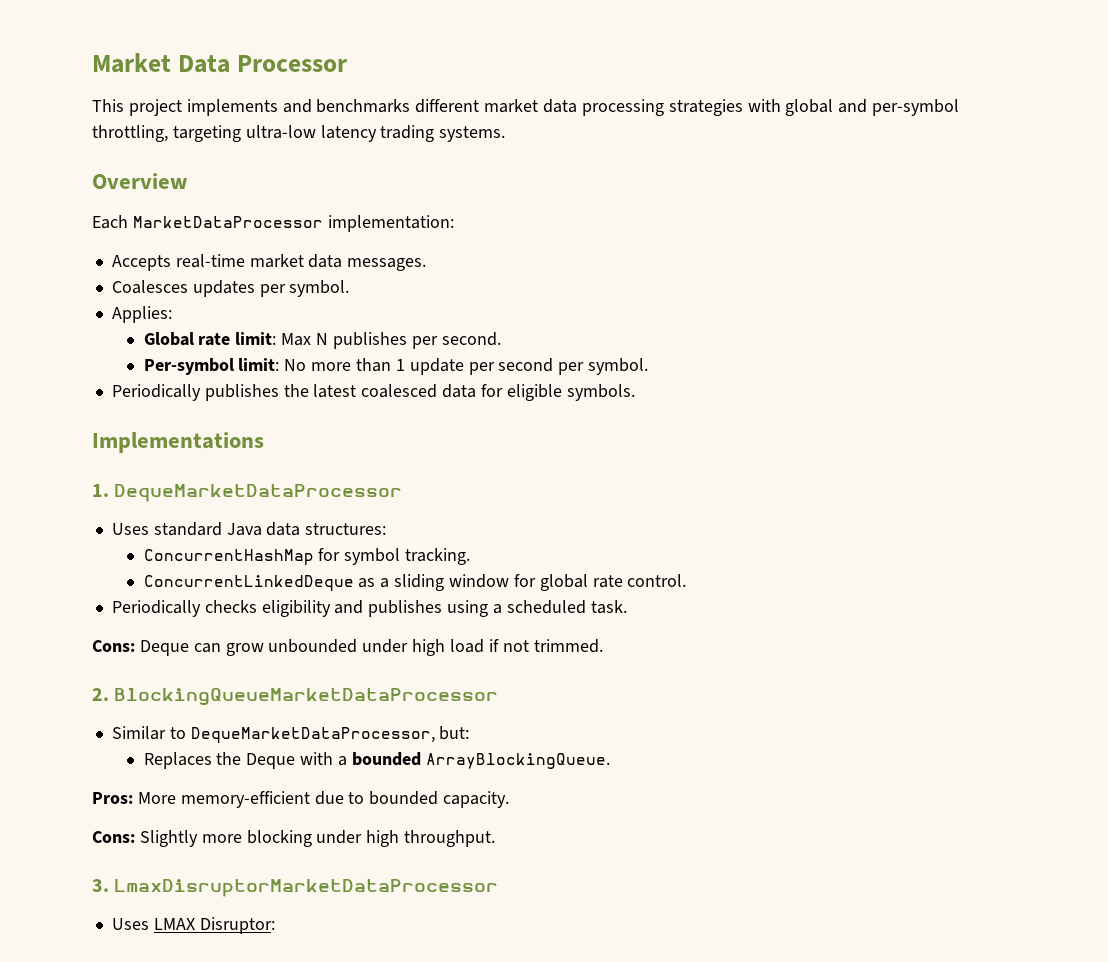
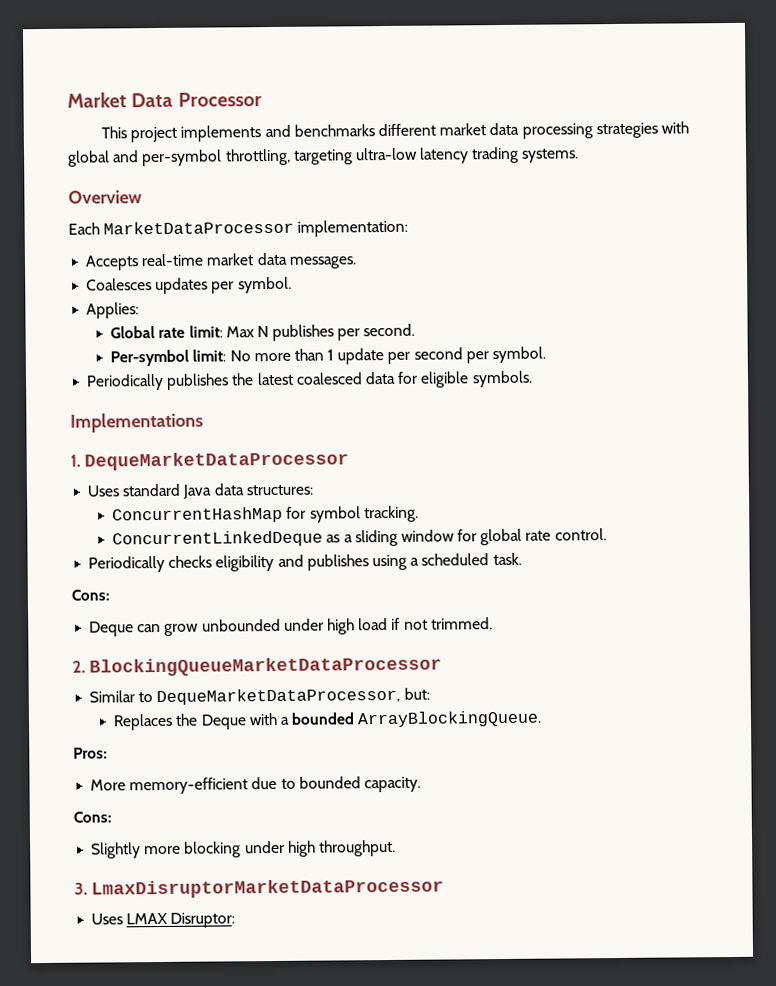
(135, 646) none -> (110, 595) //
(133, 798) none -> (108, 753) //
(135, 837) none -> (112, 817) //

